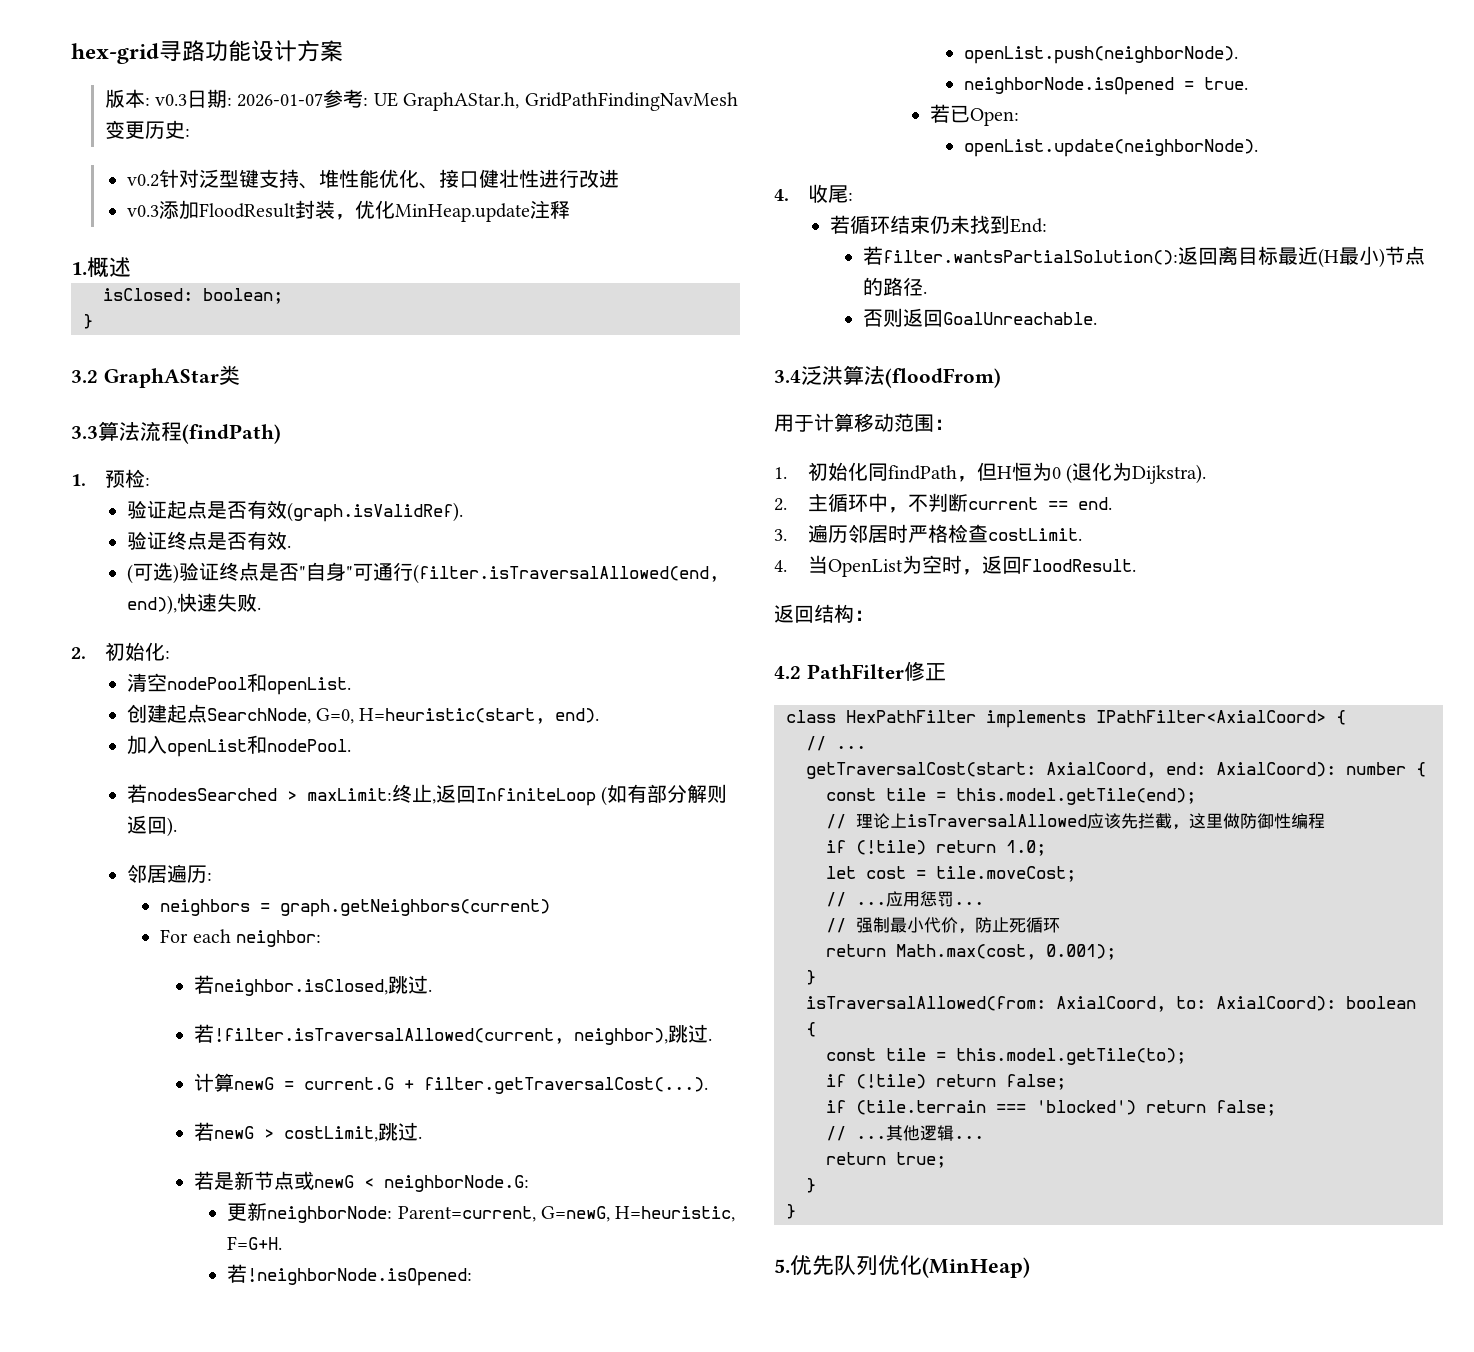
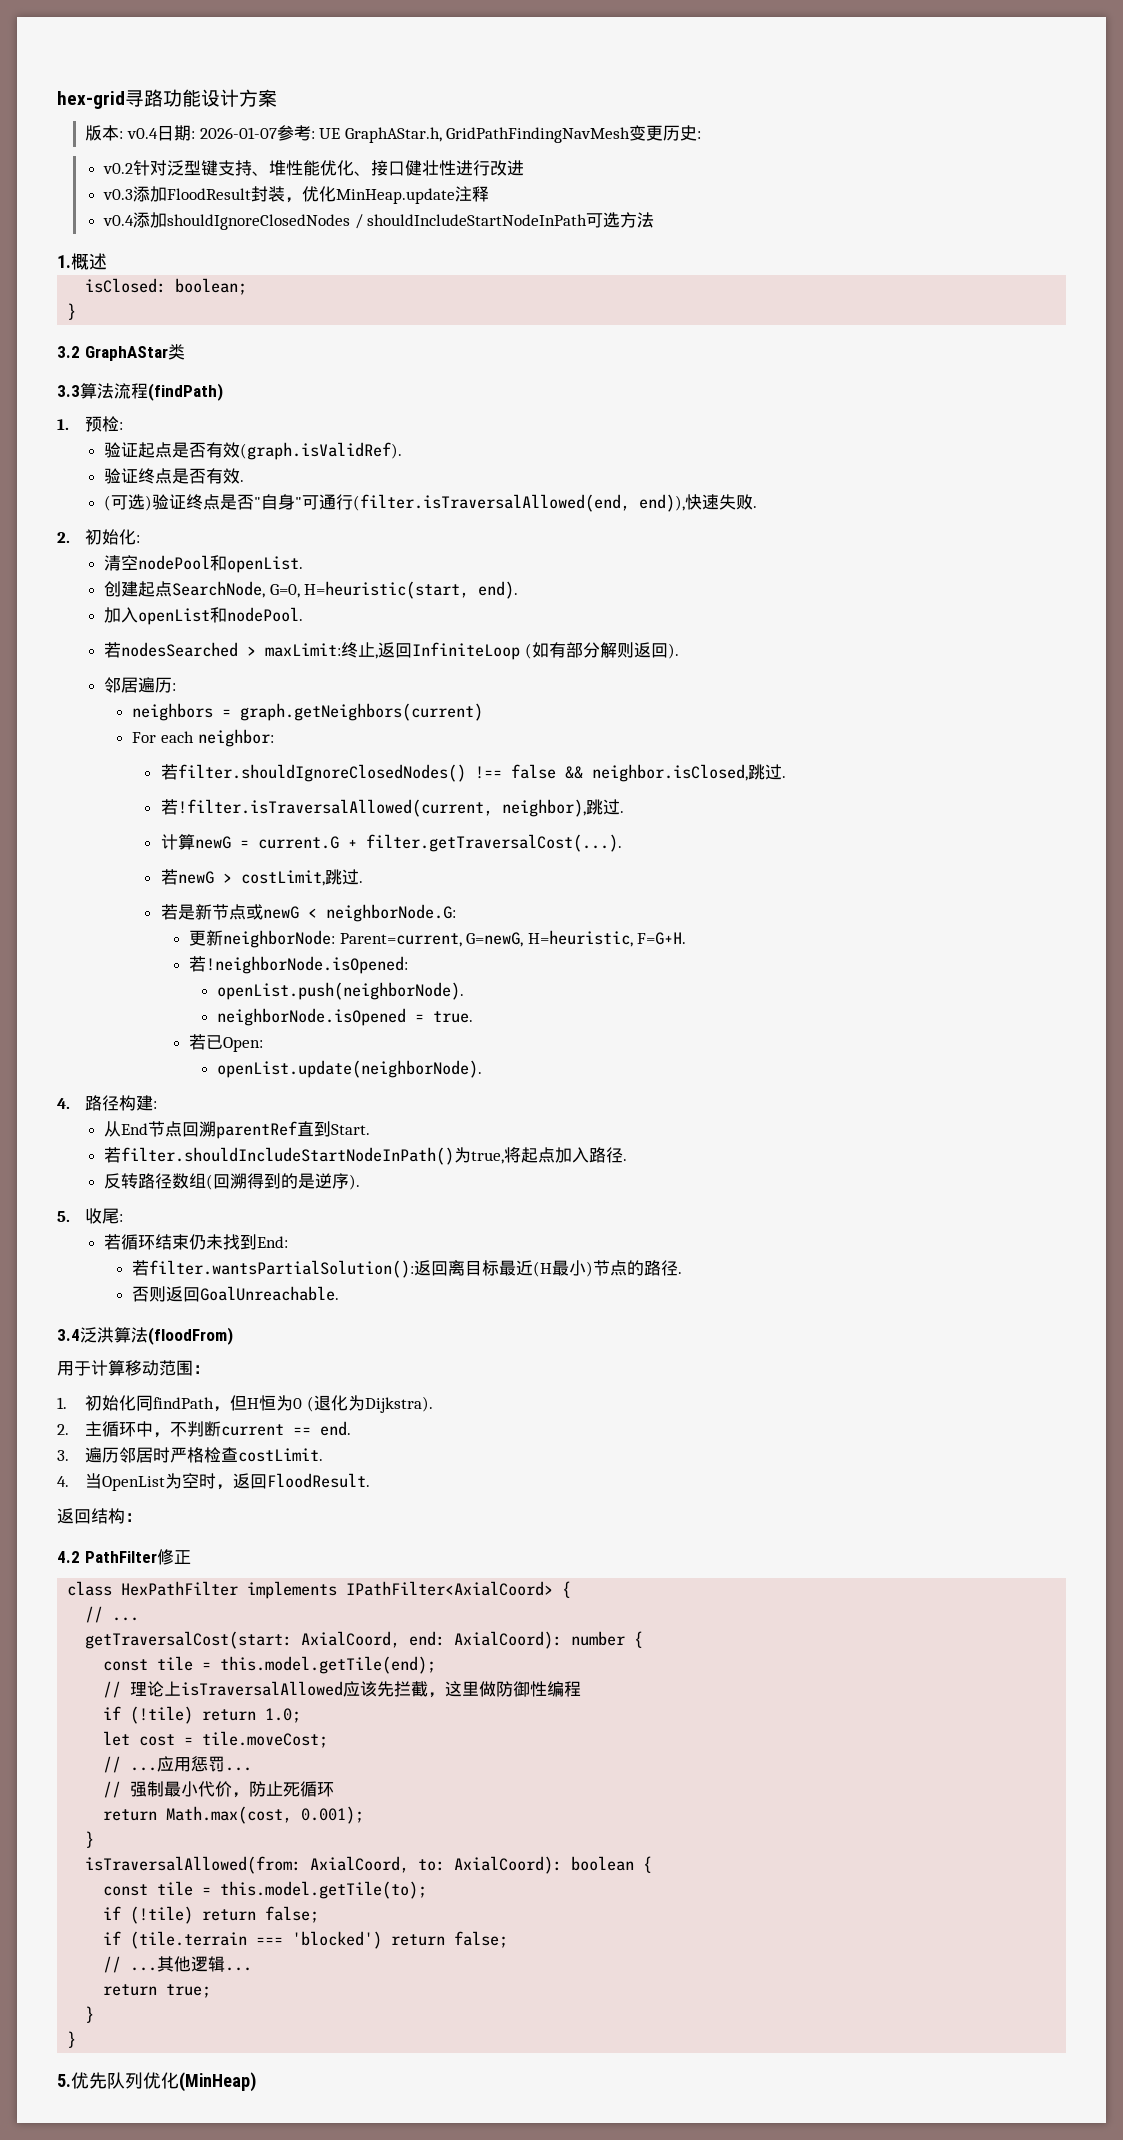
[154,94,187,106] v0.3 -> [126,128,158,139] v0.4
(570, 209) none -> [103,212,655,230] // v0.4添加shouldIgnoreClosedNodes / shouldIncludeStartNodeInPath可选方法
(214, 984) none -> [177,764,583,782] filter.shouldIgnoreClosedNodes() !== false &&
(789, 195) none -> [85,1095,158,1111] [104,1121,371,1139] [104,1147,628,1165] [104,1173,361,1190] [57,1211,70,1222] 路径构建: // 从End节点回溯parentRef直到Start. // 若filter.shouldIncludeStartNodeInPath()为true,将起点加入路径. // 反转路径数组(回溯得到的是逆序). // 5.

